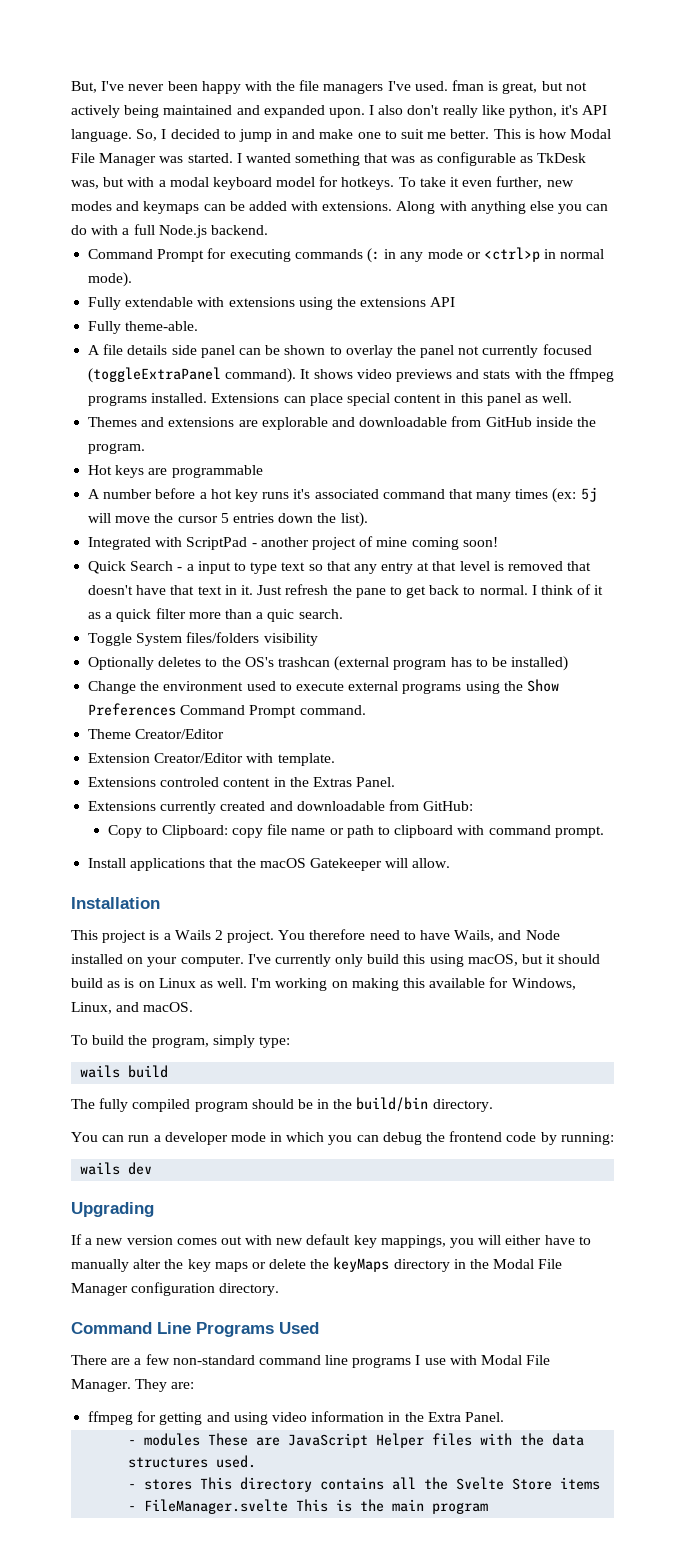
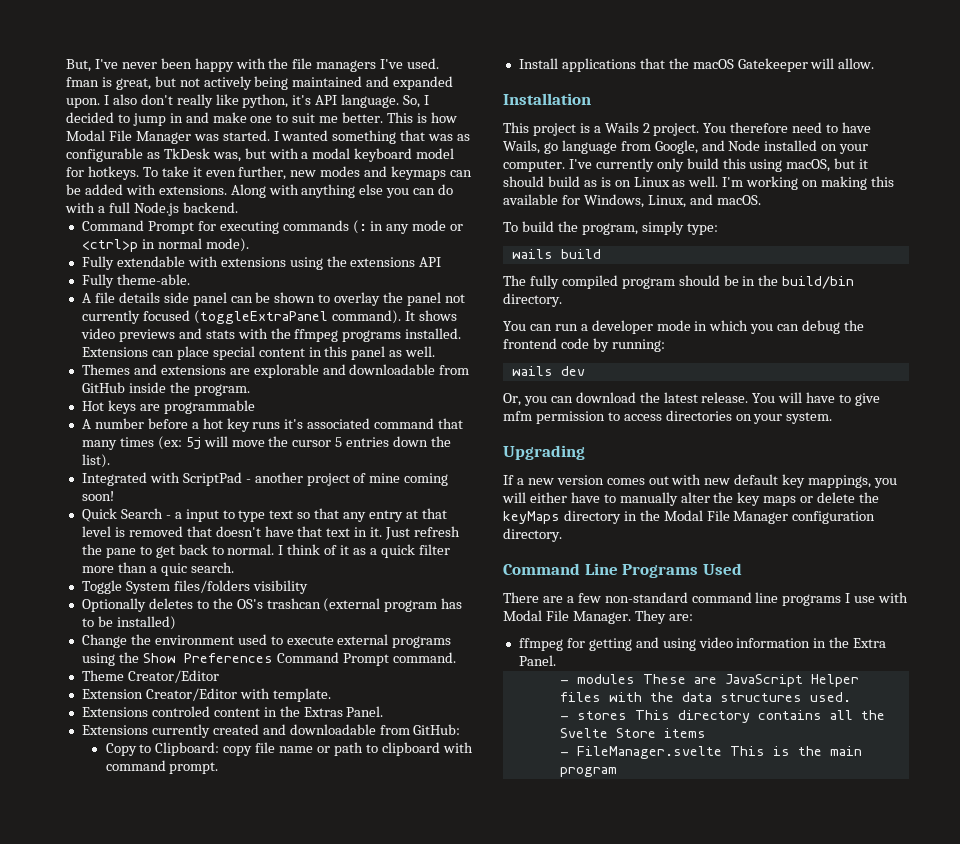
(495, 936) none -> [543,140,698,154] go language from Google,
(153, 1168) none -> [503,392,881,406] [503,410,833,424] // Or, you can download the latest release. You will have to give mfm permission to access directories on your system.

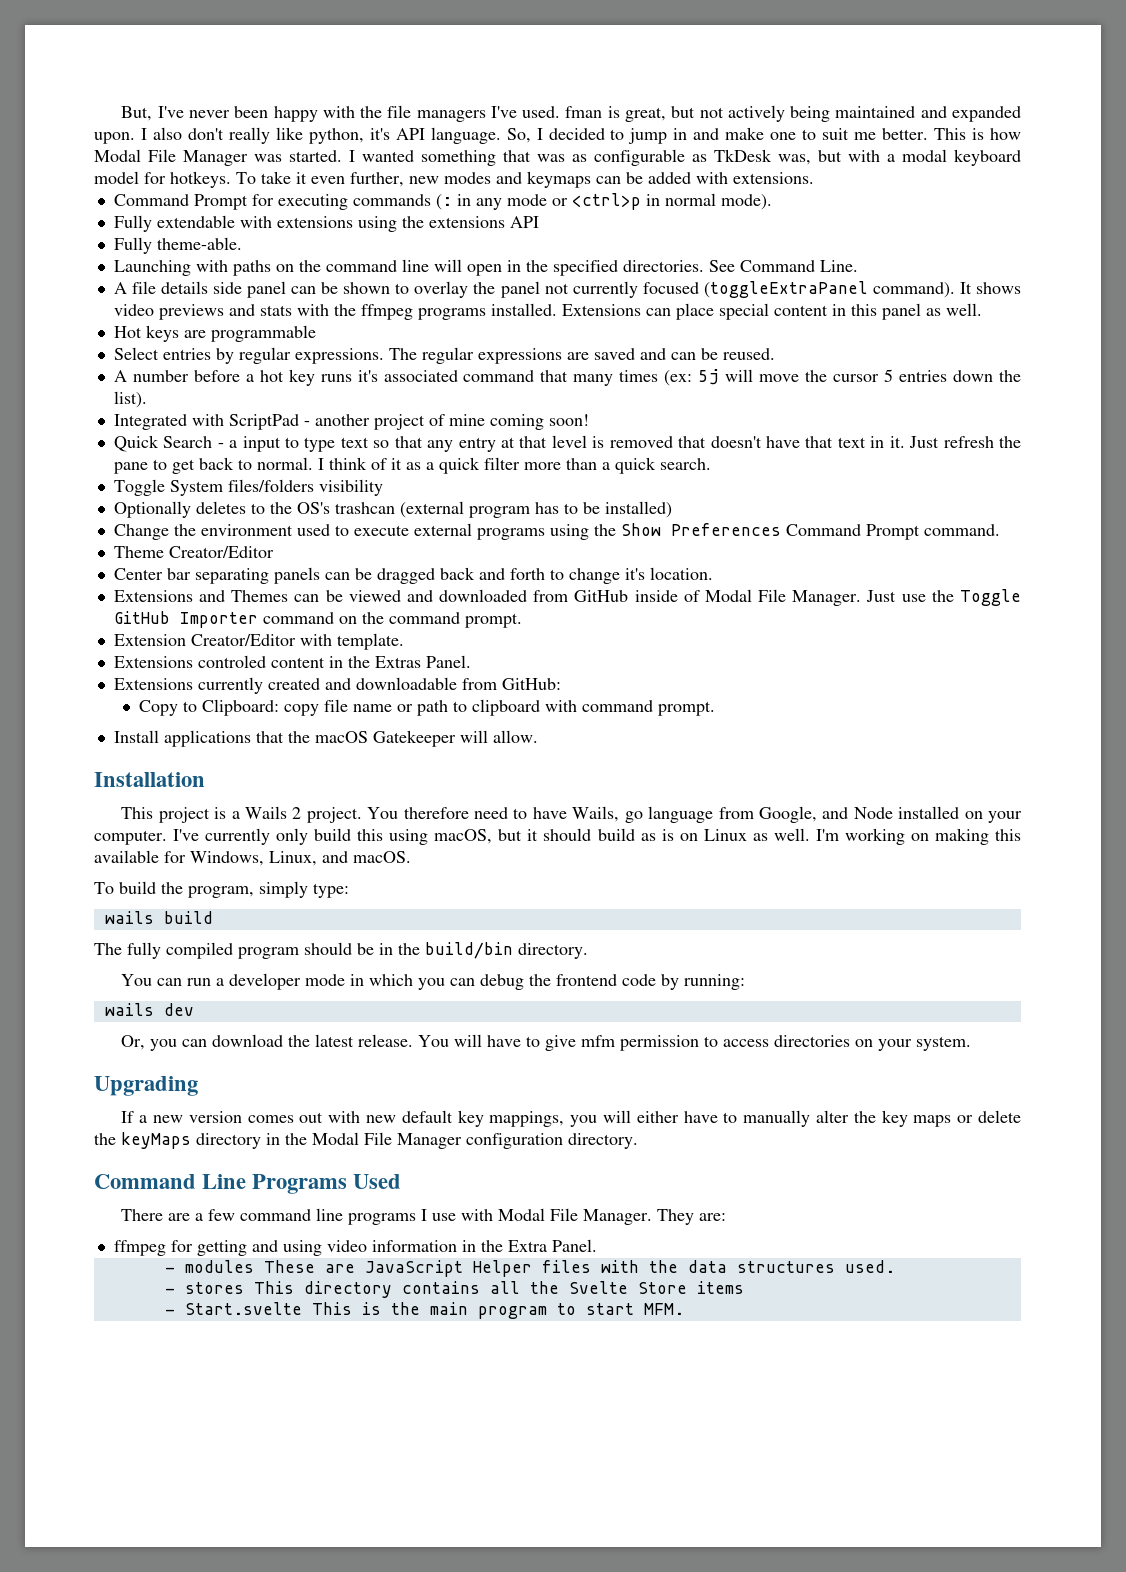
[230,184,454,198] [65,202,238,216] Along with anything else you can do with a full Node.js backend. -> (814, 178) none
(190, 279) none -> [113,259,858,276] // Launching with paths on the command line will open in the specified directories. See Command Line.
[81,364,470,378] [81,382,250,396] [81,400,255,414] Themes and extensions are explorable and downloadable from GitHub inside the program. // Hot keys are programmable -> [113,325,316,342] [113,347,775,364] Hot keys are programmable // Select entries by regular expressions. The regular expressions are saved and can be reused.
[160,563,187,576] quic -> [614,457,656,474] quick
(219, 676) none -> [113,567,713,584] [113,589,1022,606] [113,611,522,628] // Center bar separating panels can be dragged back and forth to change it's location. // Extensions and Themes can be viewed and downloaded from GitHub inside of Modal File Manager. Just use the Toggle GitHub Importer command on the command prompt.
[604,592,688,603] non-standard -> (236, 1215) none
[576,746,722,759] FileManager.svelte -> [184,1302,302,1315] Start.svelte
(617, 772) none -> [556,1303,684,1315] to start MFM.

